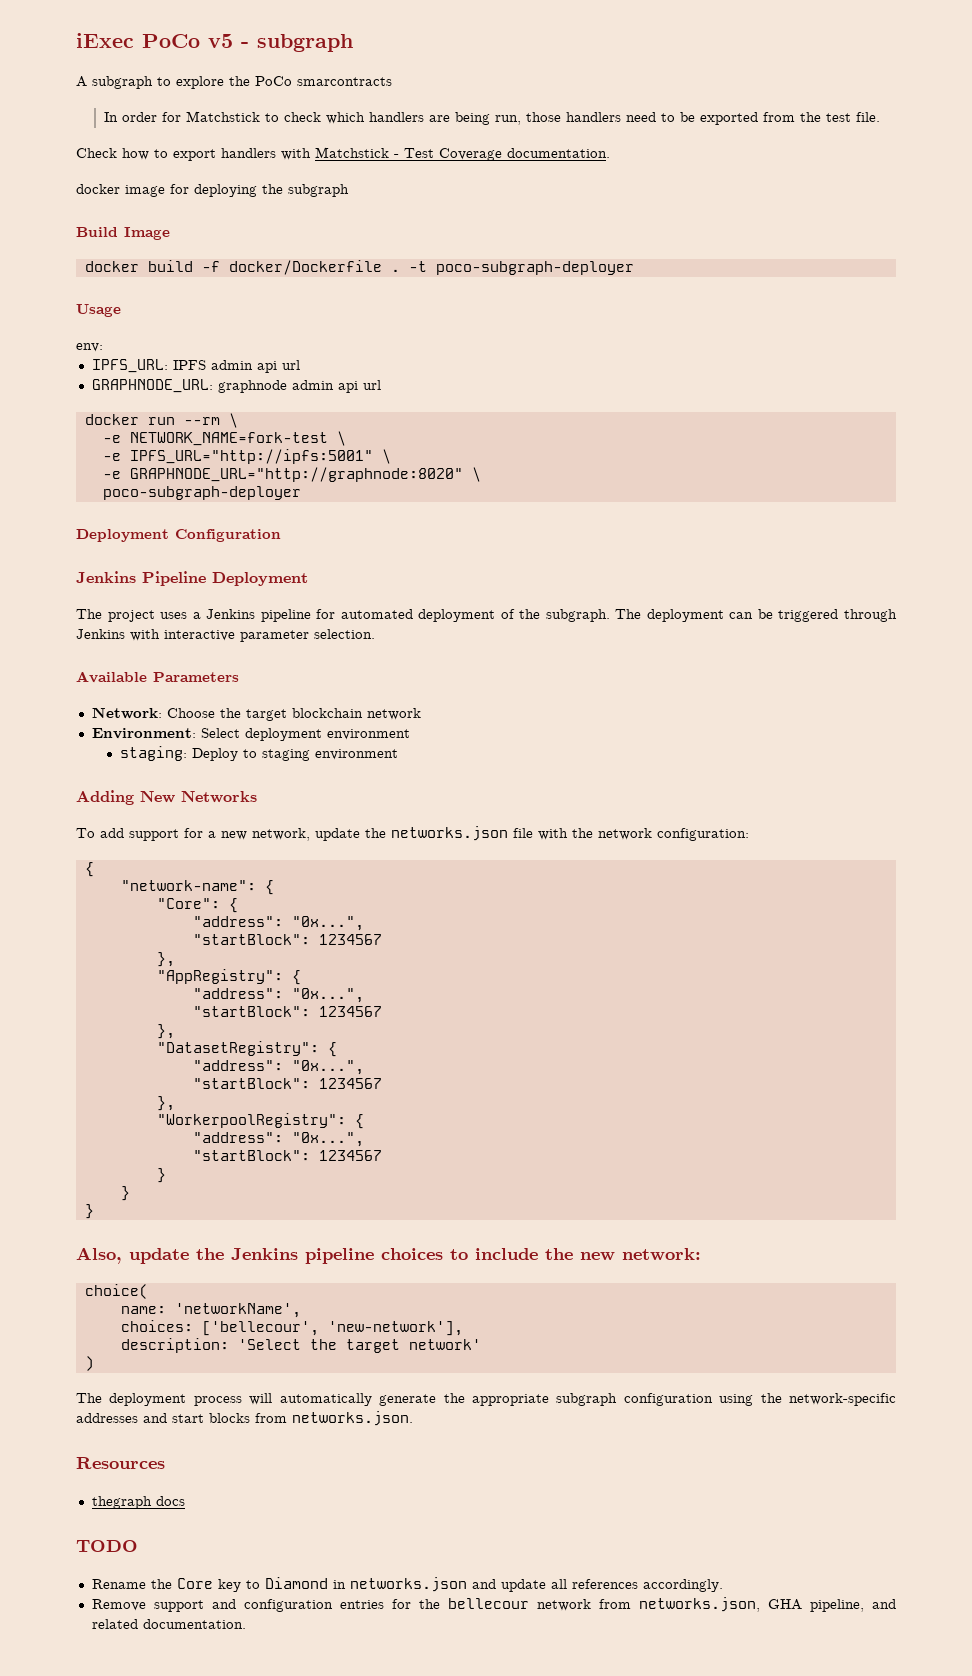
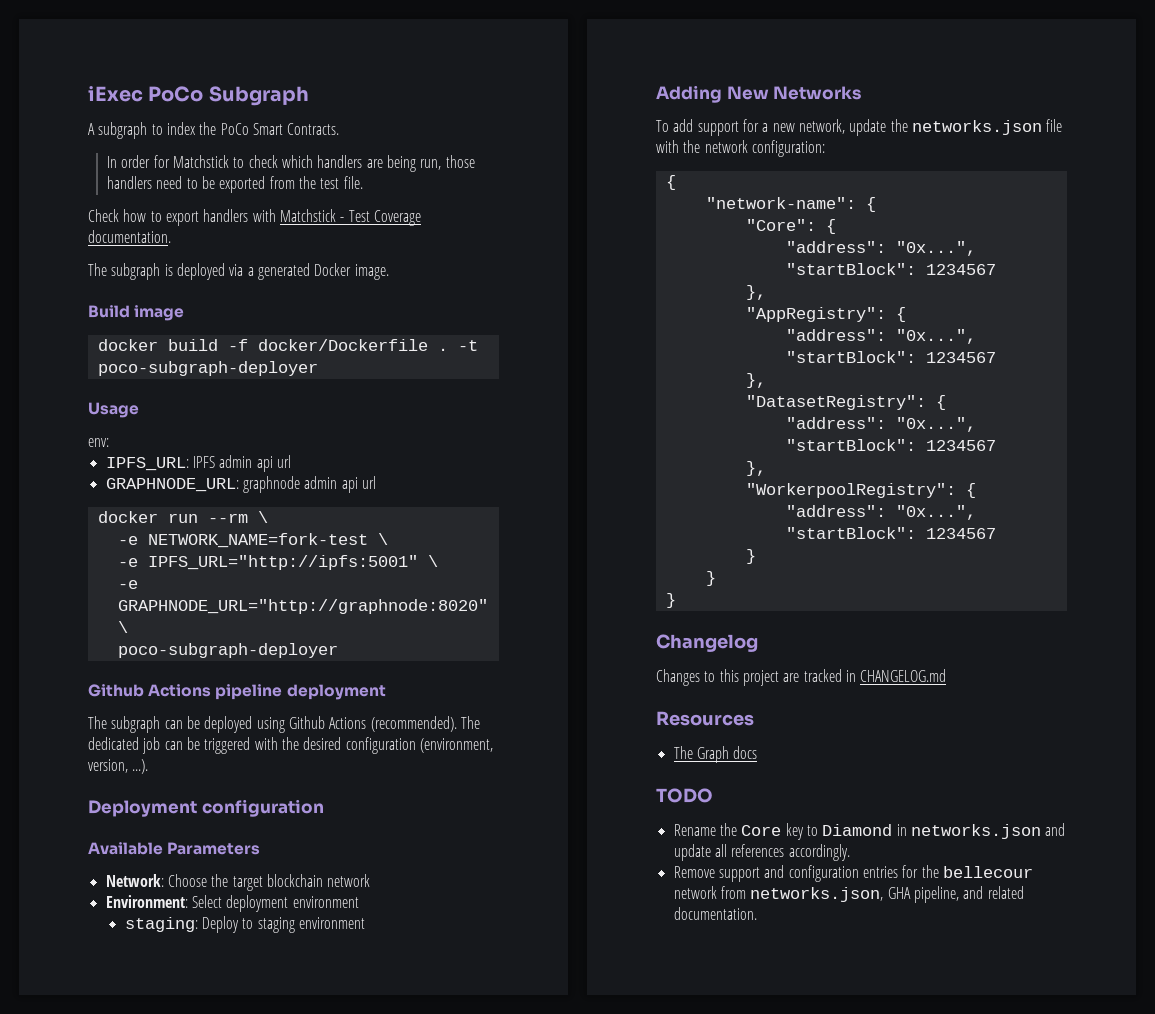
[208,34,353,52] v5 - subgraph -> [208,86,309,106] Subgraph
[176,76,224,89] explore -> [166,122,196,135] index
[297,77,392,86] smarcontracts -> [252,123,340,135] Smart Contracts.
[76,184,349,197] docker image for deploying the subgraph -> [88,263,389,280] The subgraph is deployed via a generated Docker image.
[124,227,170,240] Image -> [134,305,185,321] image
[76,529,281,542] [76,571,308,586] [76,609,897,622] [76,629,375,642] Deployment Configuration // Jenkins Pipeline Deployment // The project uses a Jenkins pipeline for automated deployment of the subgraph. The deployment can be triggered through Jenkins with interactive parameter selection. -> [88,684,386,700] [88,716,480,733] [88,737,493,754] [88,759,149,774] [88,799,324,817] Github Actions pipeline deployment // The subgraph can be deployed using Github Actions (recommended). The dedicated job can be triggered with the desired configuration (environment, version, ...). // Deployment configuration
[76,1247,701,1264] [84,1284,148,1299] [120,1303,301,1318] [120,1320,463,1336] [120,1338,481,1353] [84,1356,94,1371] [76,1393,896,1406] [76,1411,413,1426] Also, update the Jenkins pipeline choices to include the new network: // choice( // name: 'networkName', // choices: ['bellecour', 'new-network'], // description: 'Select the target network' // ) // The deployment process will automatically generate the appropriate subgraph configuration using the network-specific addresses and start blocks from networks.json. -> [656,634,758,652] [656,669,947,686] Changelog // Changes to this project are tracked in CHANGELOG.md
[91,1496,152,1509] thegraph -> [673,746,729,763] The Graph

